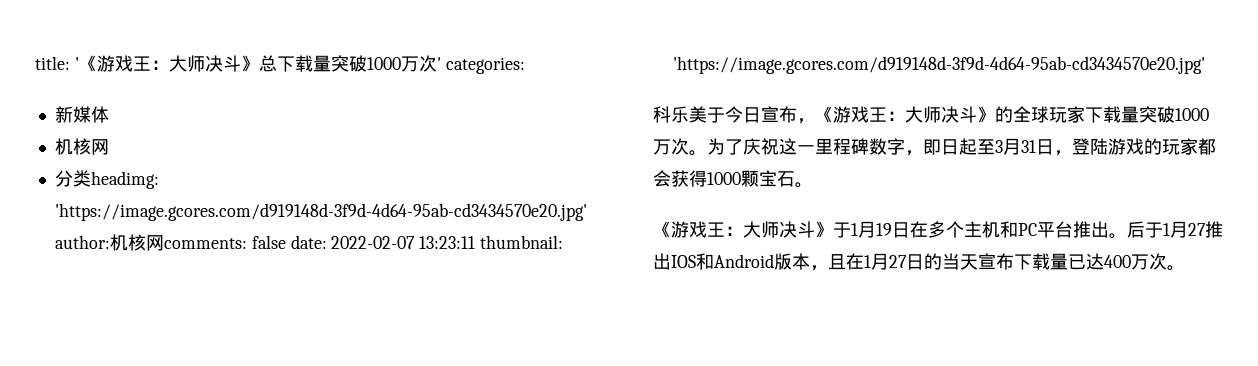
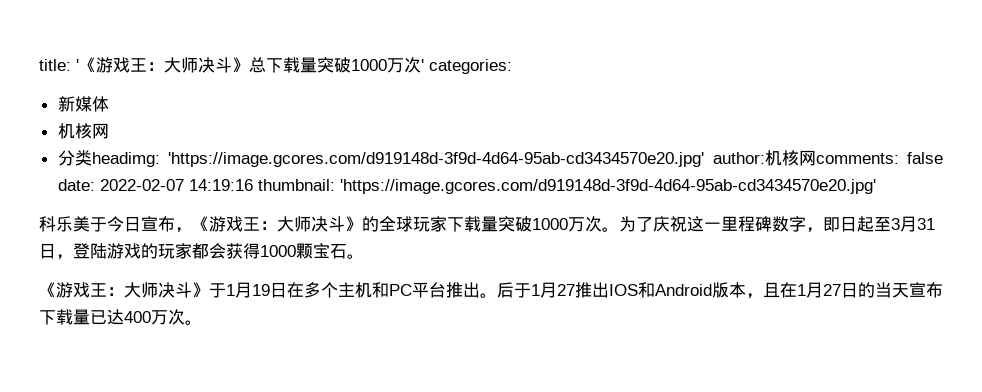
[419,236,476,249] 13:23:11 -> [188,179,253,191] 14:19:16

